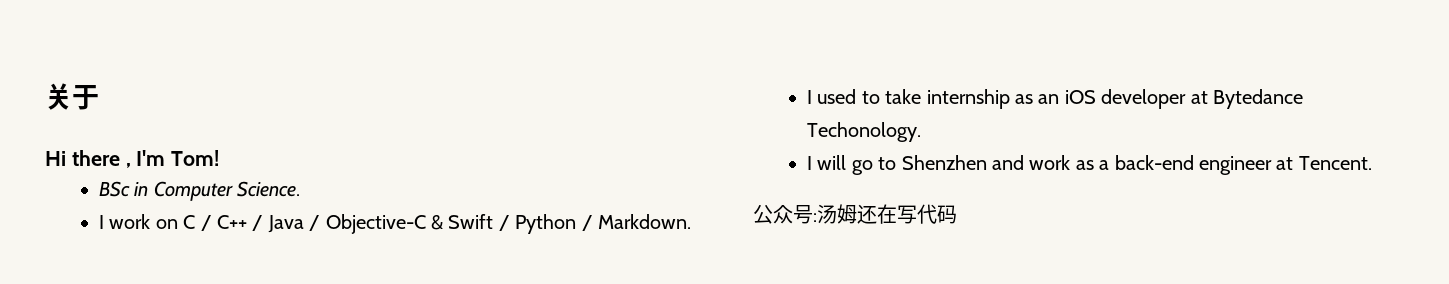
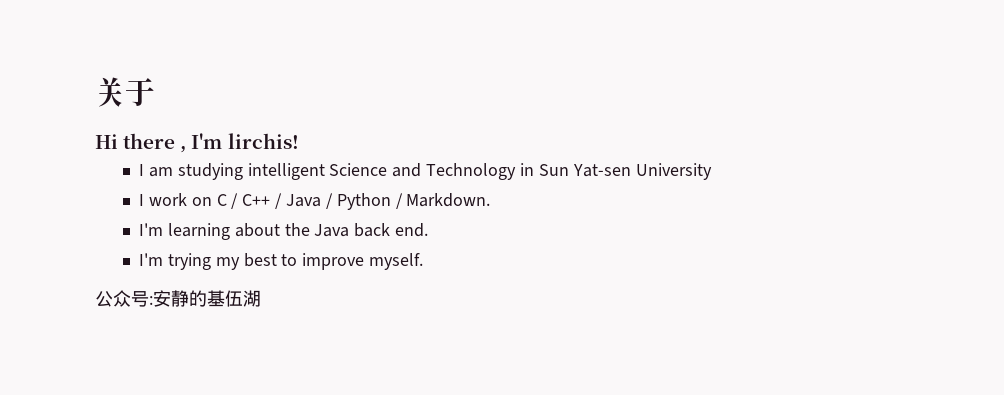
[171,150,220,166] [99,181,301,201] Tom! // BSc in Computer Science. -> [227,133,299,149] [138,163,712,180] lirchis! // I am studying intelligent Science and Technology in Sun Yat-sen University
[325,214,510,234] Objective-C & Swift / -> (333, 201) none
[807,89,1304,109] [807,122,922,142] [807,155,1372,175] I used to take internship as an iOS developer at Bytedance Techonology. // I will go to Shenzhen and work as a back-end engineer at Tencent. -> [138,223,429,240] [138,253,424,270] I'm learning about the Java back end. // I'm trying my best to improve myself.
[817,204,957,224] 汤姆还在写代码 -> [153,290,261,307] 安静的基伍湖

